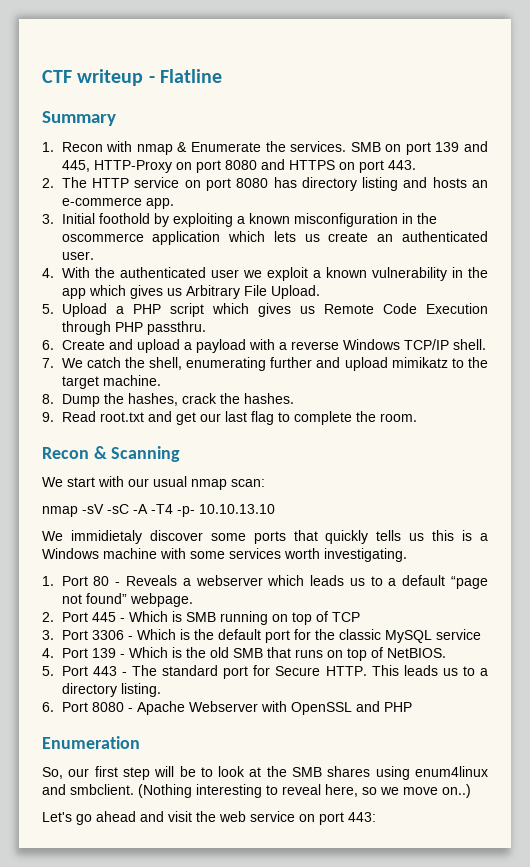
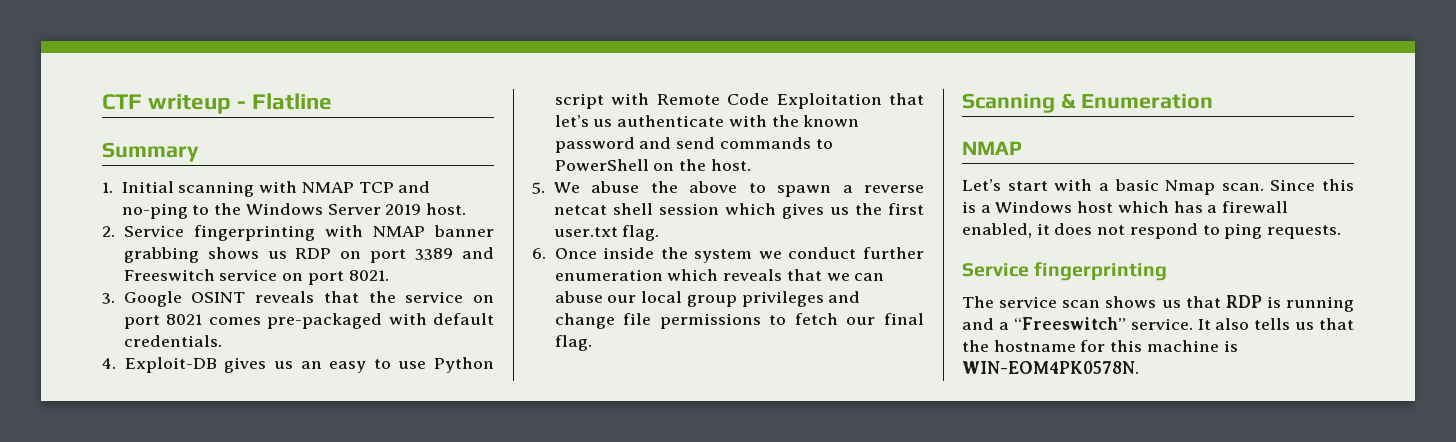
[61,141,488,155] [61,159,416,173] [42,177,489,191] [61,197,174,209] [42,213,437,227] [61,231,488,245] [61,251,94,260] [42,267,489,281] [61,285,320,299] [42,303,488,317] [61,321,206,335] [42,339,486,353] [42,357,488,371] [61,375,161,389] [42,393,294,407] [42,411,417,425] [42,446,181,462] [42,476,265,490] [42,504,275,517] [42,530,489,544] [42,548,407,562] [42,575,489,589] [61,593,193,607] [42,611,360,625] [42,629,481,643] [42,647,446,661] [42,665,488,679] [61,683,161,697] [42,701,412,715] [42,736,140,749] [42,766,489,780] [42,784,471,798] [42,811,376,825] Recon with nmap & Enumerate the services. SMB on port 139 and 445, HTTP-Proxy on port 8080 and HTTPS on port 443. // 2. The HTTP service on port 8080 has directory listing and hosts an e-commerce app. // 3. Initial foothold by exploiting a known misconfiguration in the oscommerce application which lets us create an authenticated user. // 4. With the authenticated user we exploit a known vulnerability in the app which gives us Arbitrary File Upload. // 5. Upload a PHP script which gives us Remote Code Execution through PHP passthru. // 6. Create and upload a payload with a reverse Windows TCP/IP shell. // 7. We catch the shell, enumerating further and upload mimikatz to the target machine. // 8. Dump the hashes, crack the hashes. // 9. Read root.txt and get our last flag to complete the room. // Recon & Scanning // We start with our usual nmap scan: // nmap -sV -sC -A -T4 -p- 10.10.13.10 // We immidietaly discover some ports that quickly tells us this is a Windows machine with some services worth investigating. // 1. Port 80 - Reveals a webserver which leads us to a default “page not found” webpage. // 2. Port 445 - Which is SMB running on top of TCP // 3. Port 3306 - Which is the default port for the classic MySQL service // 4. Port 139 - Which is the old SMB that runs on top of NetBIOS. // 5. Port 443 - The standard port for Secure HTTP. This leads us to a directory listing. // 6. Port 8080 - Apache Webserver with OpenSSL and PHP // Enumeration // So, our first step will be to look at the SMB shares using enum4linux and smbclient. (Nothing interesting to reveal here, so we move on..) // Let's go ahead and visit the web service on port 443: -> [121,181,431,197] [121,203,467,219] [102,225,494,241] [123,247,495,263] [123,269,389,285] [102,291,494,307] [123,313,494,329] [123,335,222,347] [102,357,494,373] [554,93,924,109] [554,115,860,127] [554,137,833,153] [554,159,751,171] [532,181,924,197] [553,203,924,219] [553,225,660,241] [532,247,924,263] [554,269,885,281] [554,291,861,307] [554,313,924,329] [554,335,592,351] [962,93,1213,113] [962,141,1022,155] [962,179,1354,195] [962,201,1289,213] [962,223,1342,239] [962,262,1168,281] [962,295,1354,312] [962,317,1354,330] [962,340,1238,352] [962,361,1139,374] Initial scanning with NMAP TCP and no-ping to the Windows Server 2019 host. // 2. Service fingerprinting with NMAP banner grabbing shows us RDP on port 3389 and Freeswitch service on port 8021. // 3. Google OSINT reveals that the service on port 8021 comes pre-packaged with default credentials. // 4. Exploit-DB gives us an easy to use Python script with Remote Code Exploitation that let’s us authenticate with the known password and send commands to PowerShell on the host. // 5. We abuse the above to spawn a reverse netcat shell session which gives us the first user.txt flag. // 6. Once inside the system we conduct further enumeration which reveals that we can abuse our local group privileges and change file permissions to fetch our final flag. // Scanning & Enumeration // NMAP // Let’s start with a basic Nmap scan. Since this is a Windows host which has a firewall enabled, it does not respond to ping requests. // Service fingerprinting // The service scan shows us that RDP is running and a “Freeswitch” service. It also tells us that the hostname for this machine is WIN-EOM4PK0578N.

